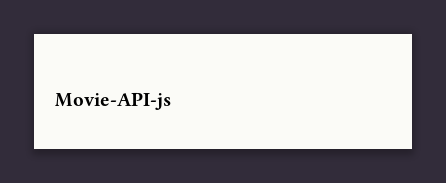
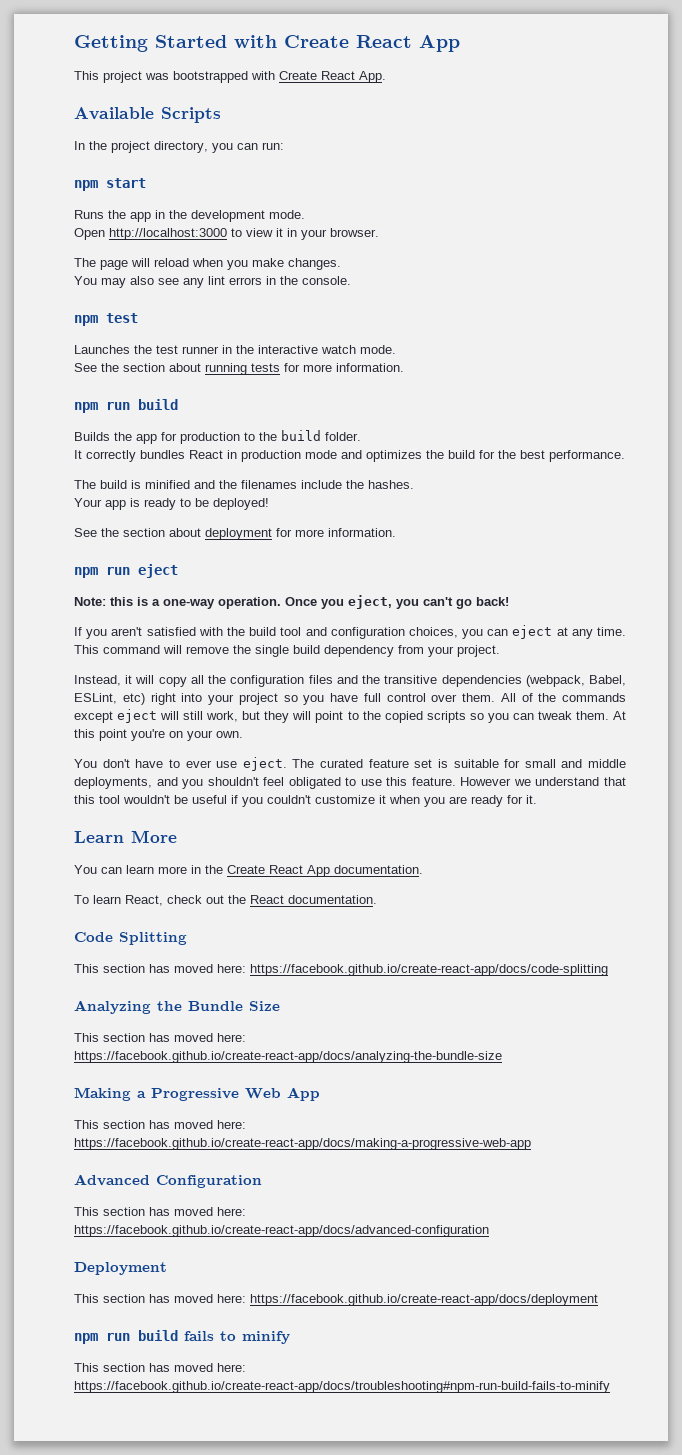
[55,92,171,110] Movie-API-js -> [74,35,460,52] [74,71,386,83] [74,107,221,123] [74,141,284,153] [74,178,146,191] [74,210,305,222] [74,228,379,240] [74,258,341,270] [74,276,351,288] [74,313,138,326] [74,345,396,354] [74,363,404,375] [74,399,178,413] [74,430,361,444] [74,450,625,462] [74,480,414,489] [74,498,269,510] [74,528,396,540] [74,564,178,578] [74,595,509,609] [74,625,626,639] [74,645,500,657] [74,675,626,687] [74,693,626,705] [74,709,626,723] [74,729,243,741] [74,757,626,771] [74,777,627,789] [74,795,537,807] [74,830,177,843] [74,865,423,877] [74,895,377,906] [74,932,187,945] [74,964,608,976] [74,1000,280,1014] [74,1033,246,1042] [74,1051,502,1063] [74,1087,320,1101] [74,1120,246,1129] [74,1138,531,1150] [74,1174,262,1188] [74,1207,246,1216] [74,1225,489,1237] [74,1262,167,1275] [74,1294,598,1306] [74,1330,290,1344] [74,1363,246,1372] [74,1381,610,1393] Getting Started with Create React App // This project was bootstrapped with Create React App. // Available Scripts // In the project directory, you can run: // npm start // Runs the app in the development mode. // Open http://localhost:3000 to view it in your browser. // The page will reload when you make changes. // You may also see any lint errors in the console. // npm test // Launches the test runner in the interactive watch mode. // See the section about running tests for more information. // npm run build // Builds the app for production to the build folder. // It correctly bundles React in production mode and optimizes the build for the best performance. // The build is minified and the filenames include the hashes. // Your app is ready to be deployed! // See the section about deployment for more information. // npm run eject // Note: this is a one-way operation. Once you eject, you can't go back! // If you aren't satisfied with the build tool and configuration choices, you can eject at any time. This command will remove the single build dependency from your project. // Instead, it will copy all the configuration files and the transitive dependencies (webpack, Babel, ESLint, etc) right into your project so you have full control over them. All of the commands except eject will still work, but they will point to the copied scripts so you can tweak them. At this point you're on your own. // You don't have to ever use eject. The curated feature set is suitable for small and middle deployments, and you shouldn't feel obligated to use this feature. However we understand that this tool wouldn't be useful if you couldn't customize it when you are ready for it. // Learn More // You can learn more in the Create React App documentation. // To learn React, check out the React documentation. // Code Splitting // This section has moved here: https://facebook.github.io/create-react-app/docs/code-splitting // Analyzing the Bundle Size // This section has moved here: https://facebook.github.io/create-react-app/docs/analyzing-the-bundle-size // Making a Progressive Web App // This section has moved here: https://facebook.github.io/create-react-app/docs/making-a-progressive-web-app // Advanced Configuration // This section has moved here: https://facebook.github.io/create-react-app/docs/advanced-configuration // Deployment // This section has moved here: https://facebook.github.io/create-react-app/docs/deployment // npm run build fails to minify // This section has moved here: https://facebook.github.io/create-react-app/docs/troubleshooting#npm-run-build-fails-to-minify

